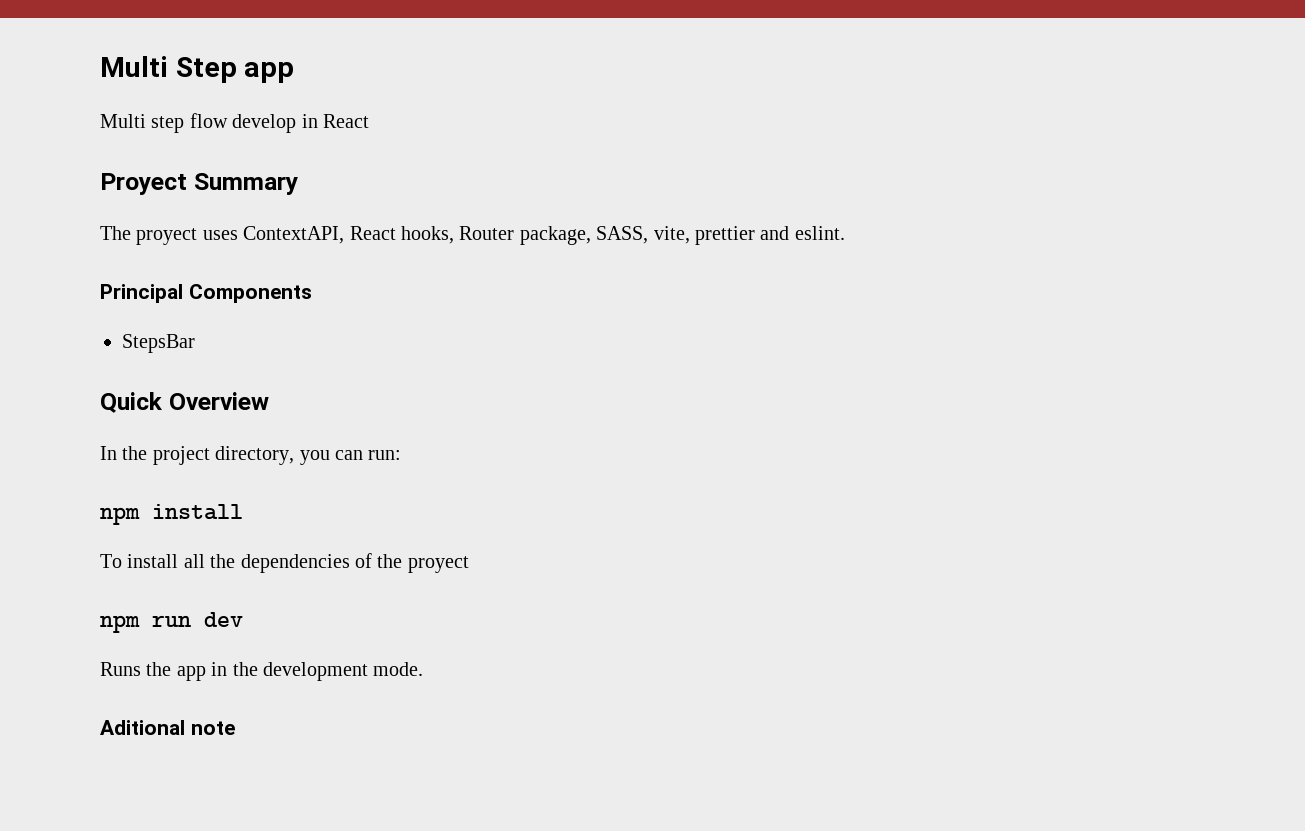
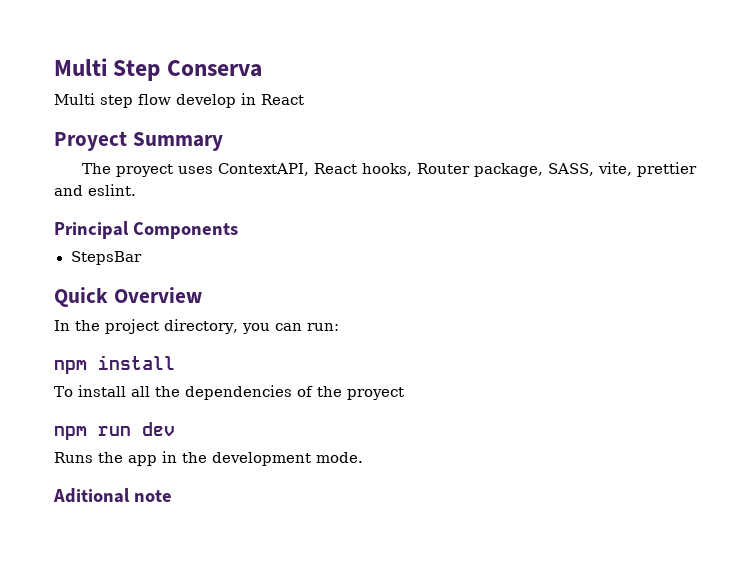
[244,62,295,83] app -> [166,60,262,77] Conserva

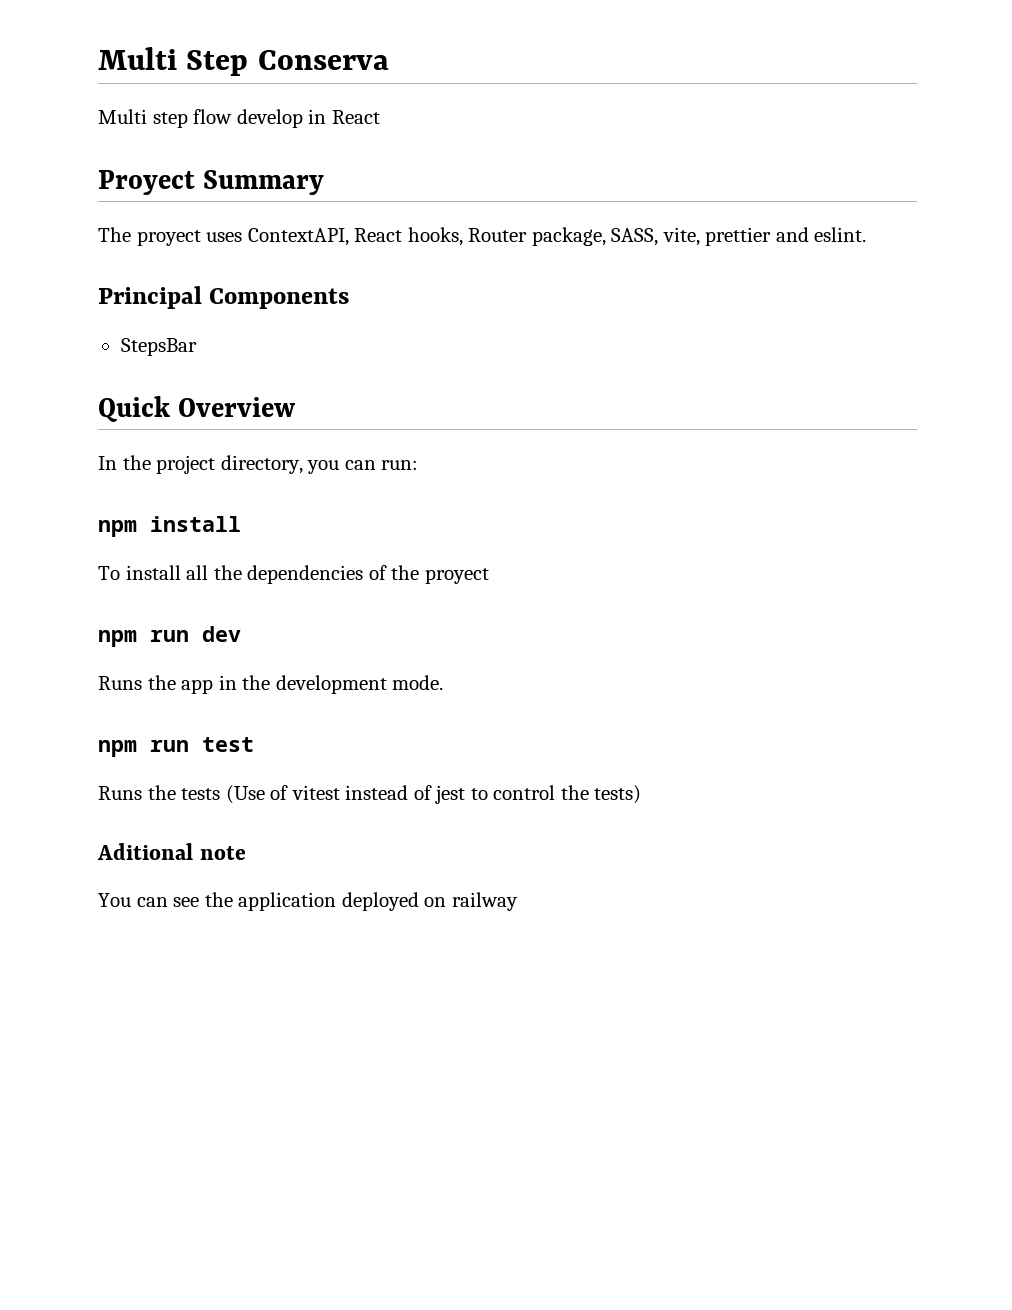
[53,488,172,503] Aditional note -> [98,737,254,757] [98,785,642,804] [97,843,246,860] [98,892,518,911] npm run test // Runs the tests (Use of vitest instead of jest to control the tests) // Aditional note // You can see the application deployed on railway

